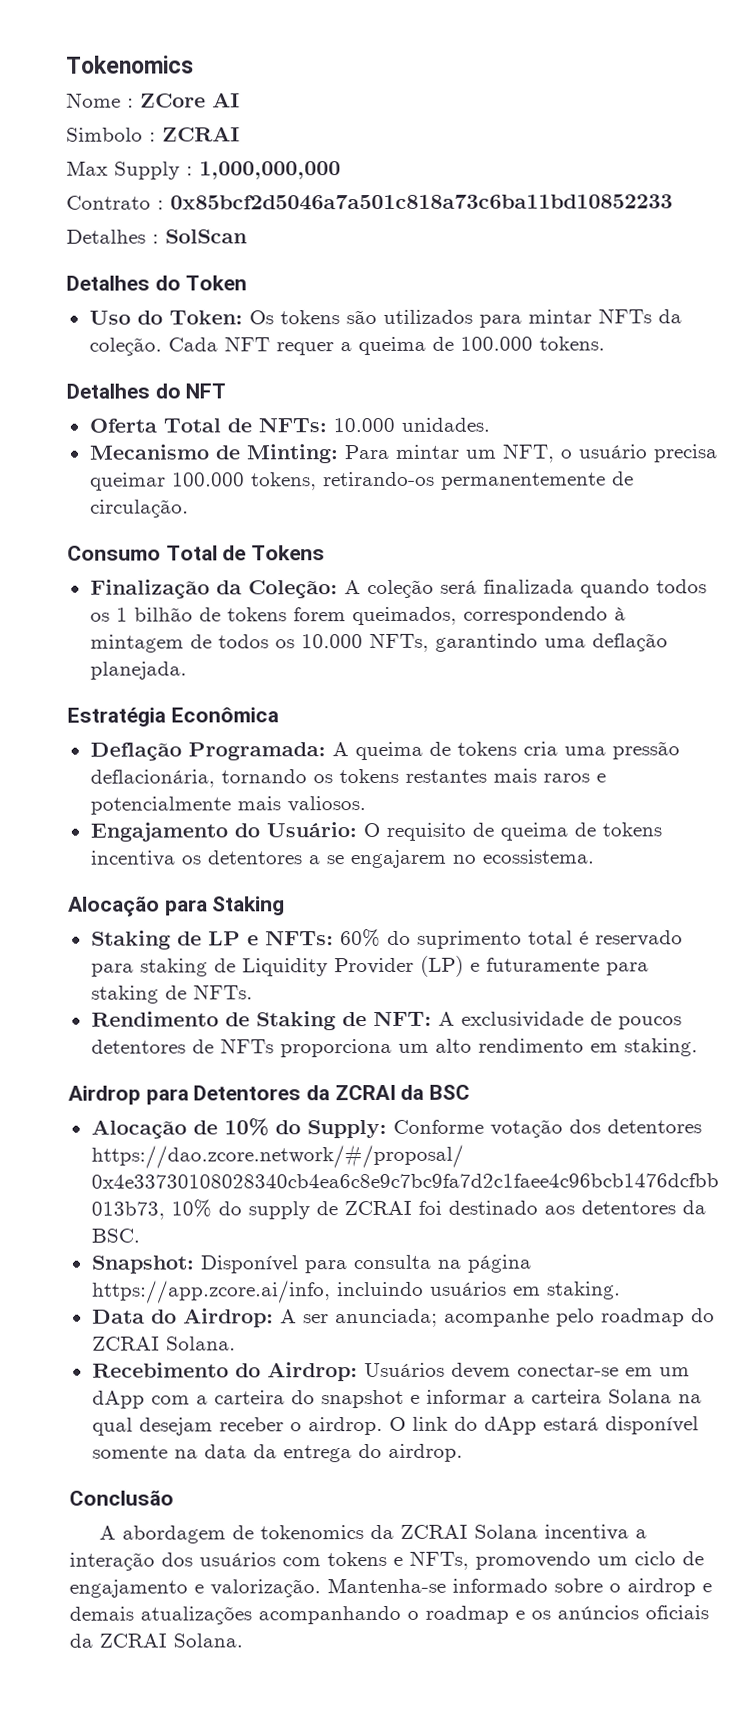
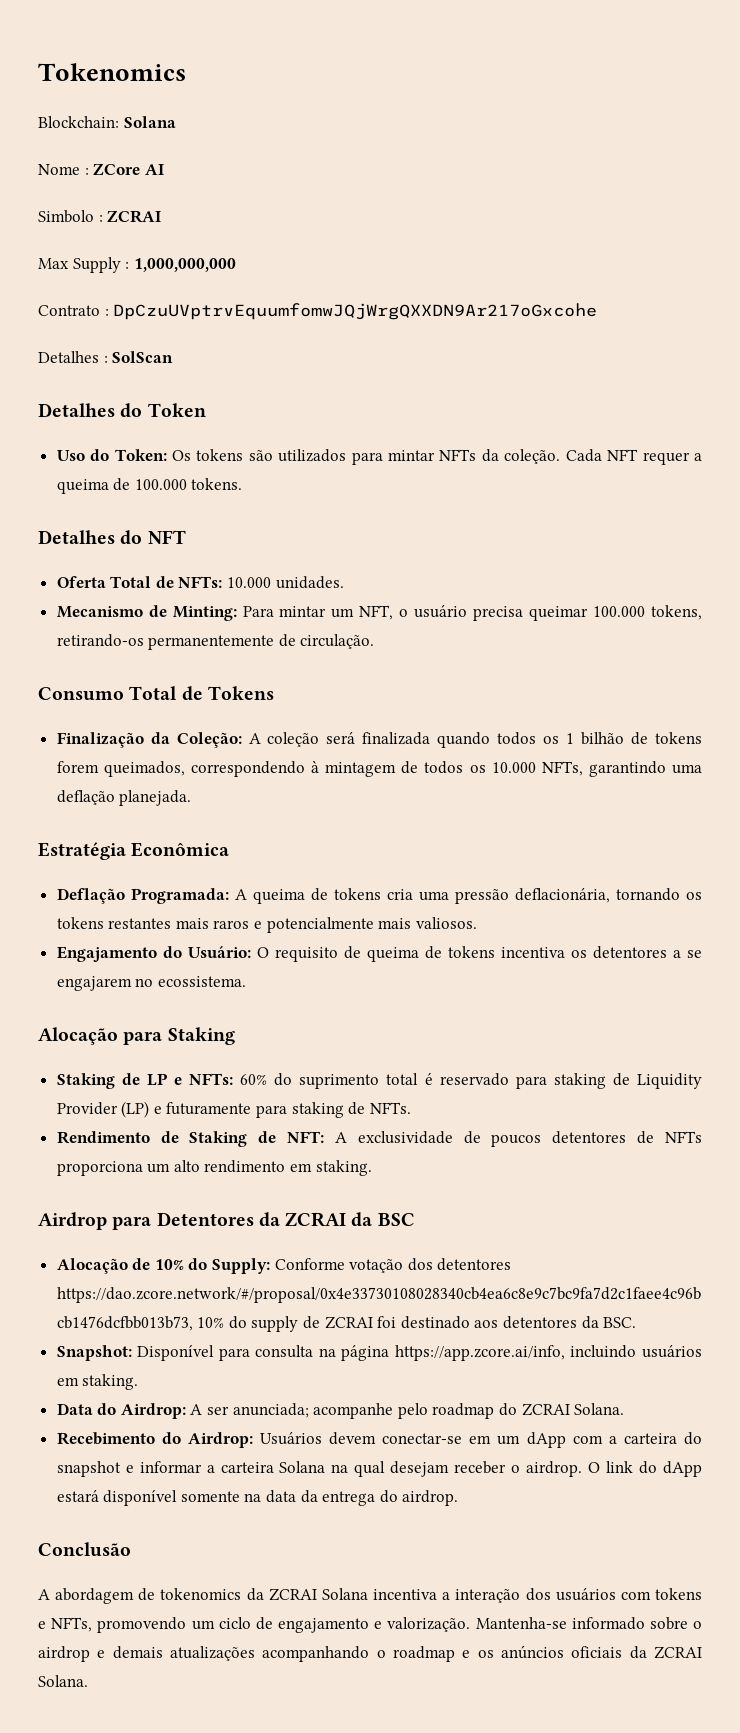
(194, 64) none -> [38,116,176,128] // Blockchain: Solana
[170,194,673,211] 0x85bcf2d5046a7a501c818a73c6ba11bd10852233 -> [113,303,598,320] DpCzuUVptrvEquumfomwJQjWrgQXXDN9Ar217oGxcohe

